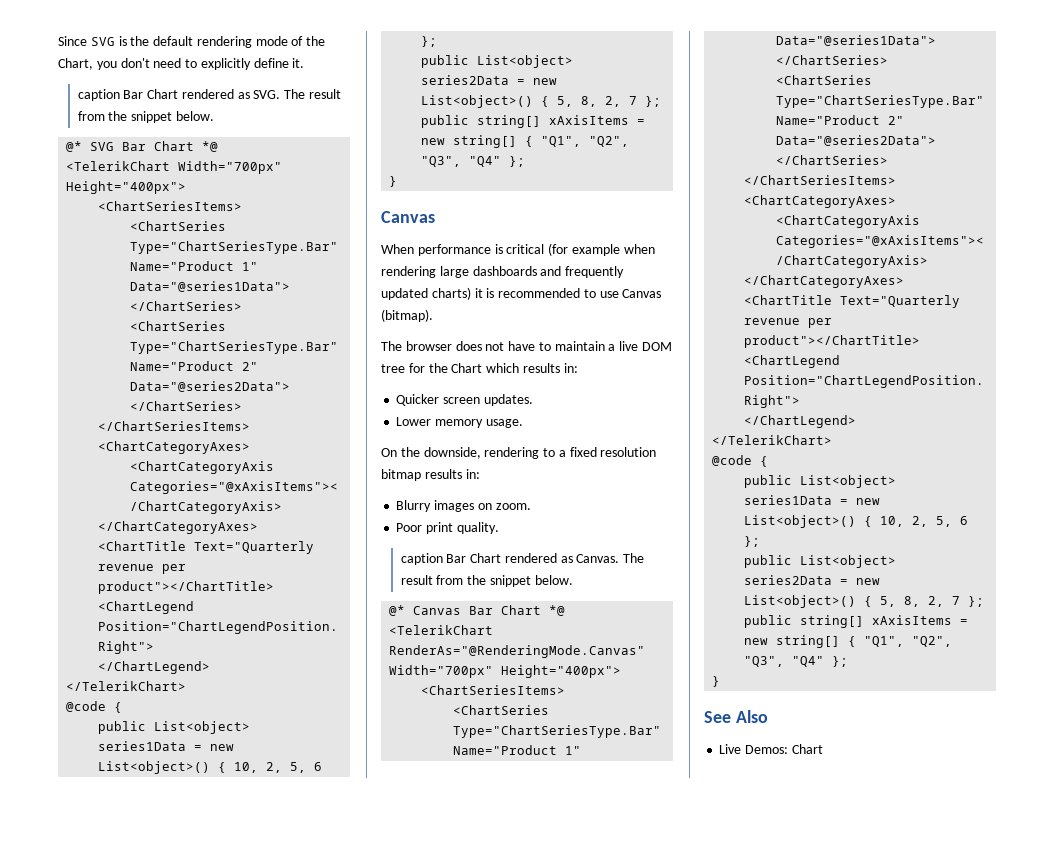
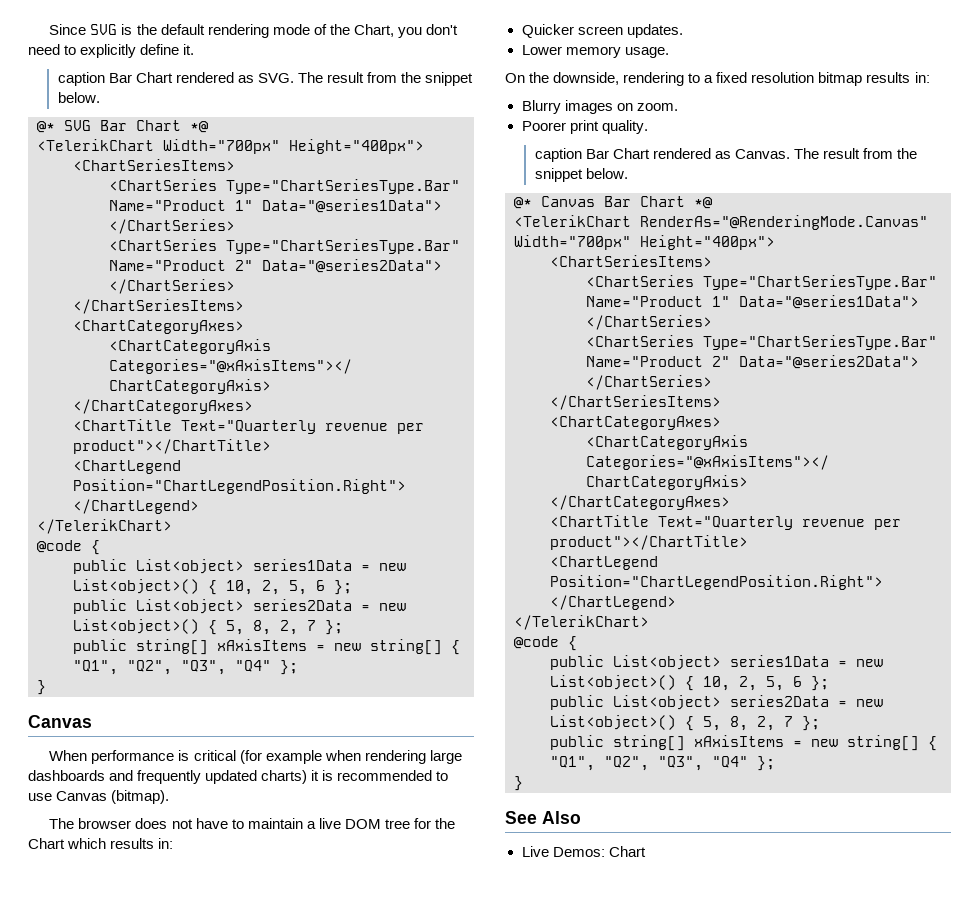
[396,523,423,532] Poor -> [521,121,566,131] Poorer

